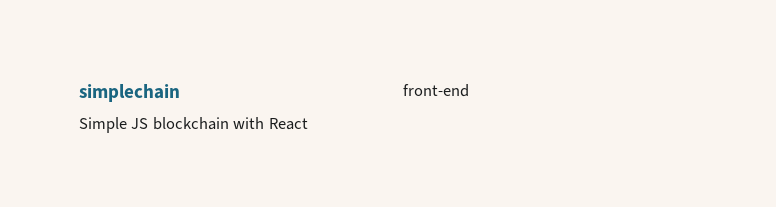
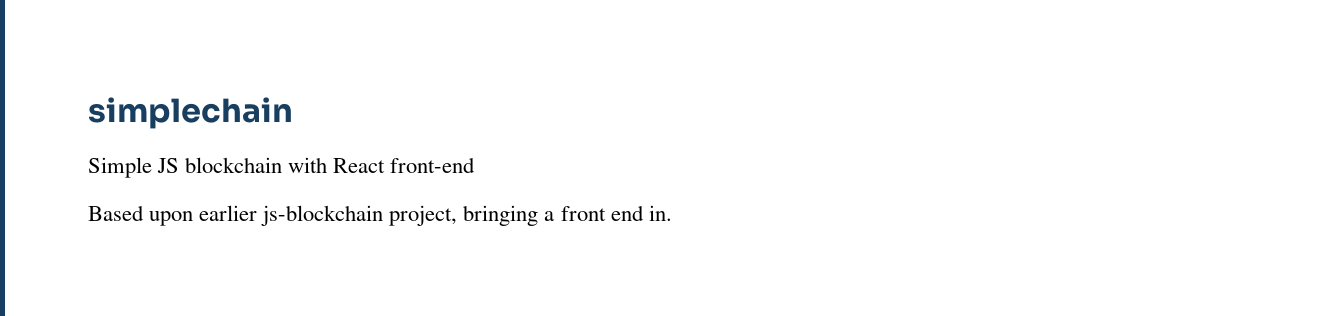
(469, 90) none -> [88,205,672,226] // Based upon earlier js-blockchain project, bringing a front end in.

